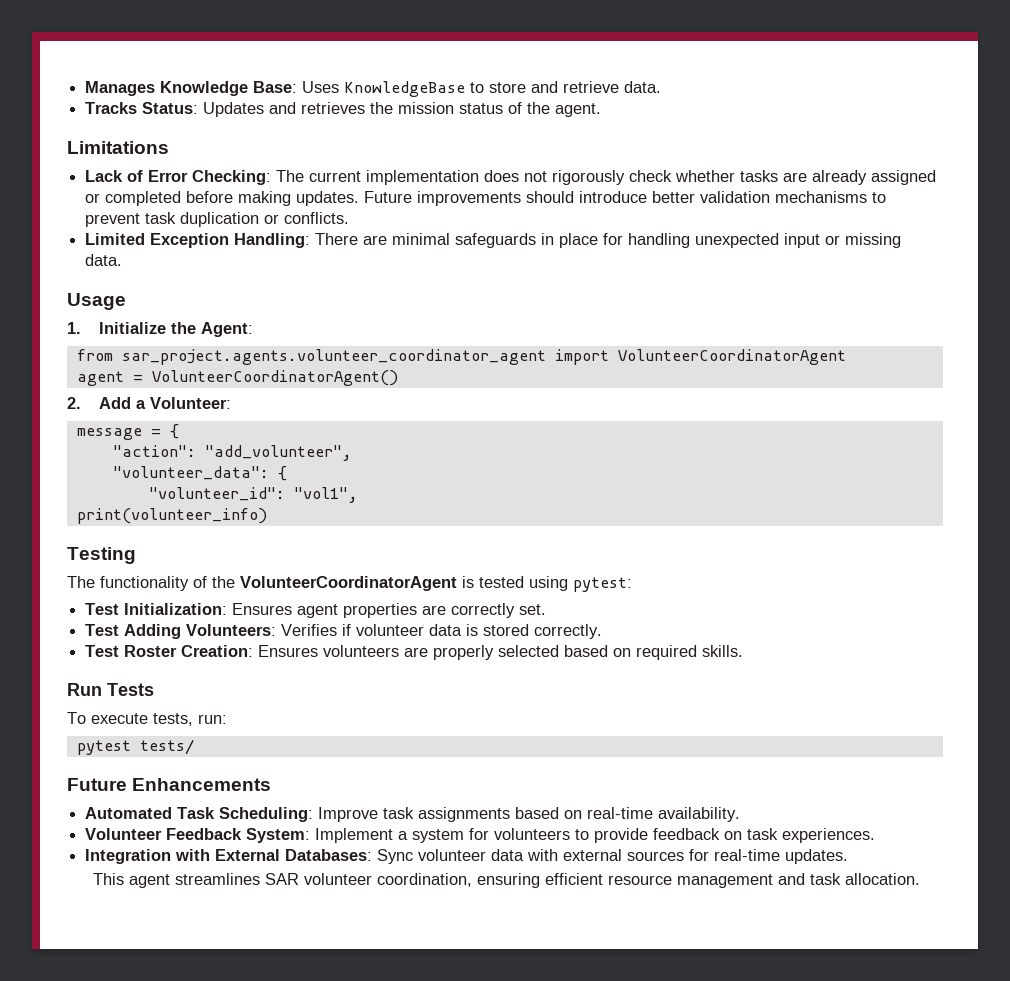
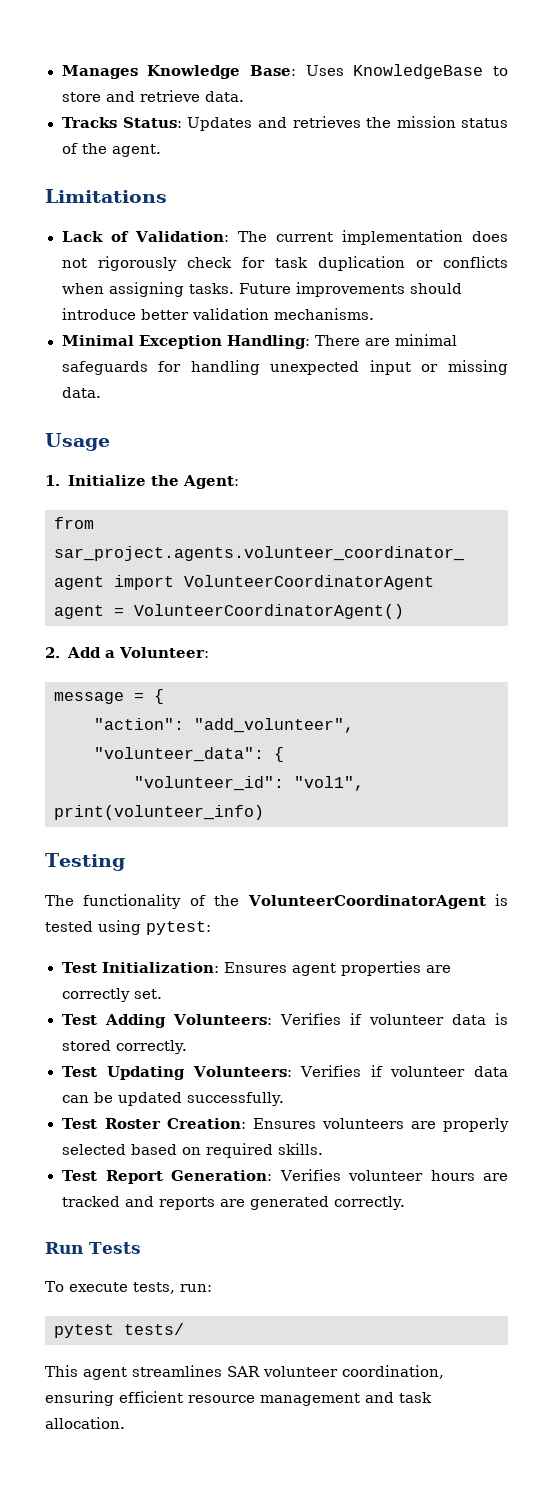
[148,170,272,185] Error Checking: -> [134,231,229,242] Validation:
[675,170,937,185] [85,191,360,206] whether tasks are already assigned or completed before making updates. -> [241,256,508,271] [61,282,234,297] for task duplication or conflicts when assigning tasks.
[775,191,887,203] [85,212,350,227] [85,233,146,245] mechanisms to prevent task duplication or conflicts. // Limited -> [273,308,374,320] [61,335,134,346] mechanisms. // Minimal
[541,233,599,248] in place -> (148, 368) none
(603, 631) none -> [61,1065,508,1080] [61,1092,285,1106] // Test Updating Volunteers: Verifies if volunteer data can be updated successfully.
(744, 651) none -> [61,1169,508,1184] [61,1196,406,1210] // Test Report Generation: Verifies volunteer hours are tracked and reports are generated correctly.
[67,778,272,791] [85,807,741,822] [85,828,876,843] [85,849,849,864] // Future Enhancements // Automated Task Scheduling: Improve task assignments based on real-time availability. // Volunteer Feedback System: Implement a system for volunteers to provide feedback on task experiences. // Integration with External Databases: Sync volunteer data with external sources for real-time updates. -> (184, 1329) none

